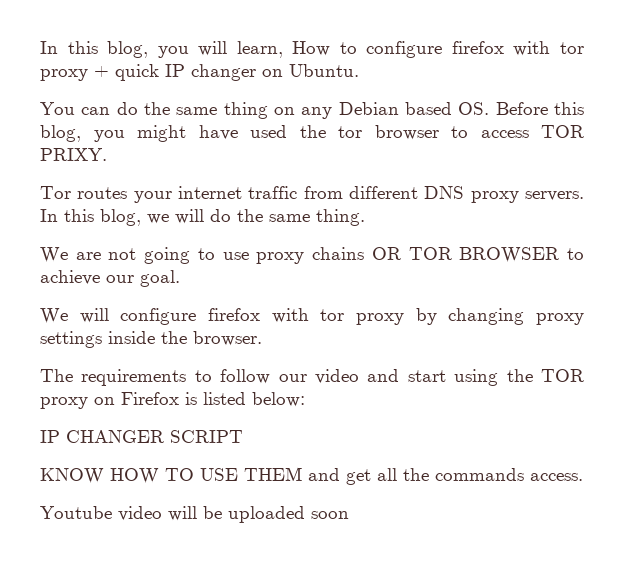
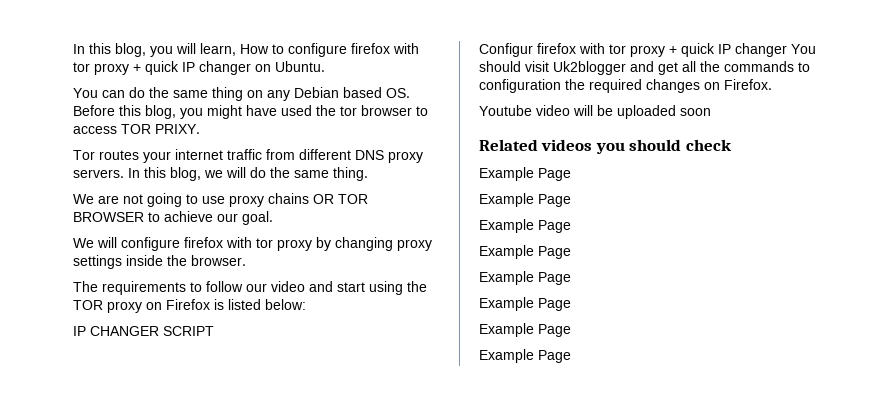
[40,467,302,484] KNOW HOW TO USE THEM -> [479,43,816,57] [479,61,626,75] Configur firefox with tor proxy + quick IP changer You should visit Uk2blogger
[530,473,583,481] access. -> [798,62,810,72] [479,79,772,93] to configuration the required changes on Firefox.
(349, 515) none -> [479,139,732,154] [479,167,571,181] [479,193,571,207] [479,219,571,233] [479,245,571,259] [479,271,571,285] [479,297,571,311] [479,323,571,337] [479,349,571,363] // Related videos you should check // Example Page // Example Page // Example Page // Example Page // Example Page // Example Page // Example Page // Example Page

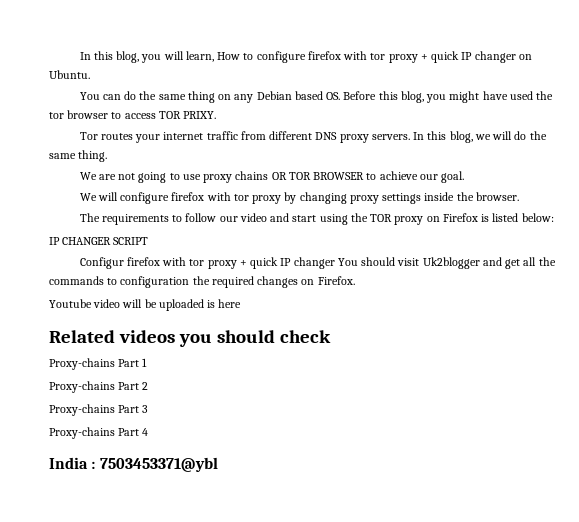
[680,108,711,116] soon -> [207,299,242,308] is here
[479,167,571,181] [479,193,571,207] [479,219,571,233] [479,245,571,259] [479,271,571,285] [479,297,571,311] [479,323,571,337] [479,349,571,363] Example Page // Example Page // Example Page // Example Page // Example Page // Example Page // Example Page // Example Page -> [49,358,148,370] [49,381,149,393] [49,404,149,416] [49,427,149,439] [49,457,218,472] Proxy-chains Part 1 // Proxy-chains Part 2 // Proxy-chains Part 3 // Proxy-chains Part 4 // India : 7503453371@ybl

